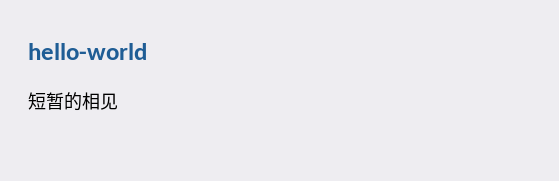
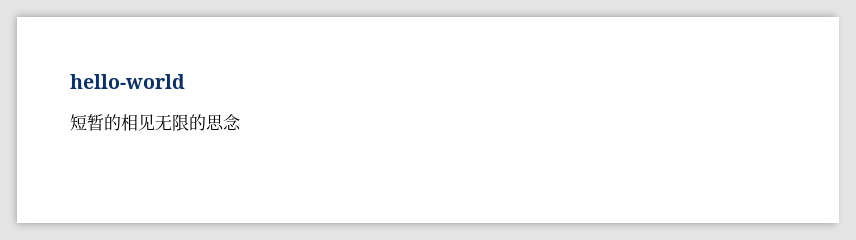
(118, 101) none -> [155,114,241,131] 无限的思念

